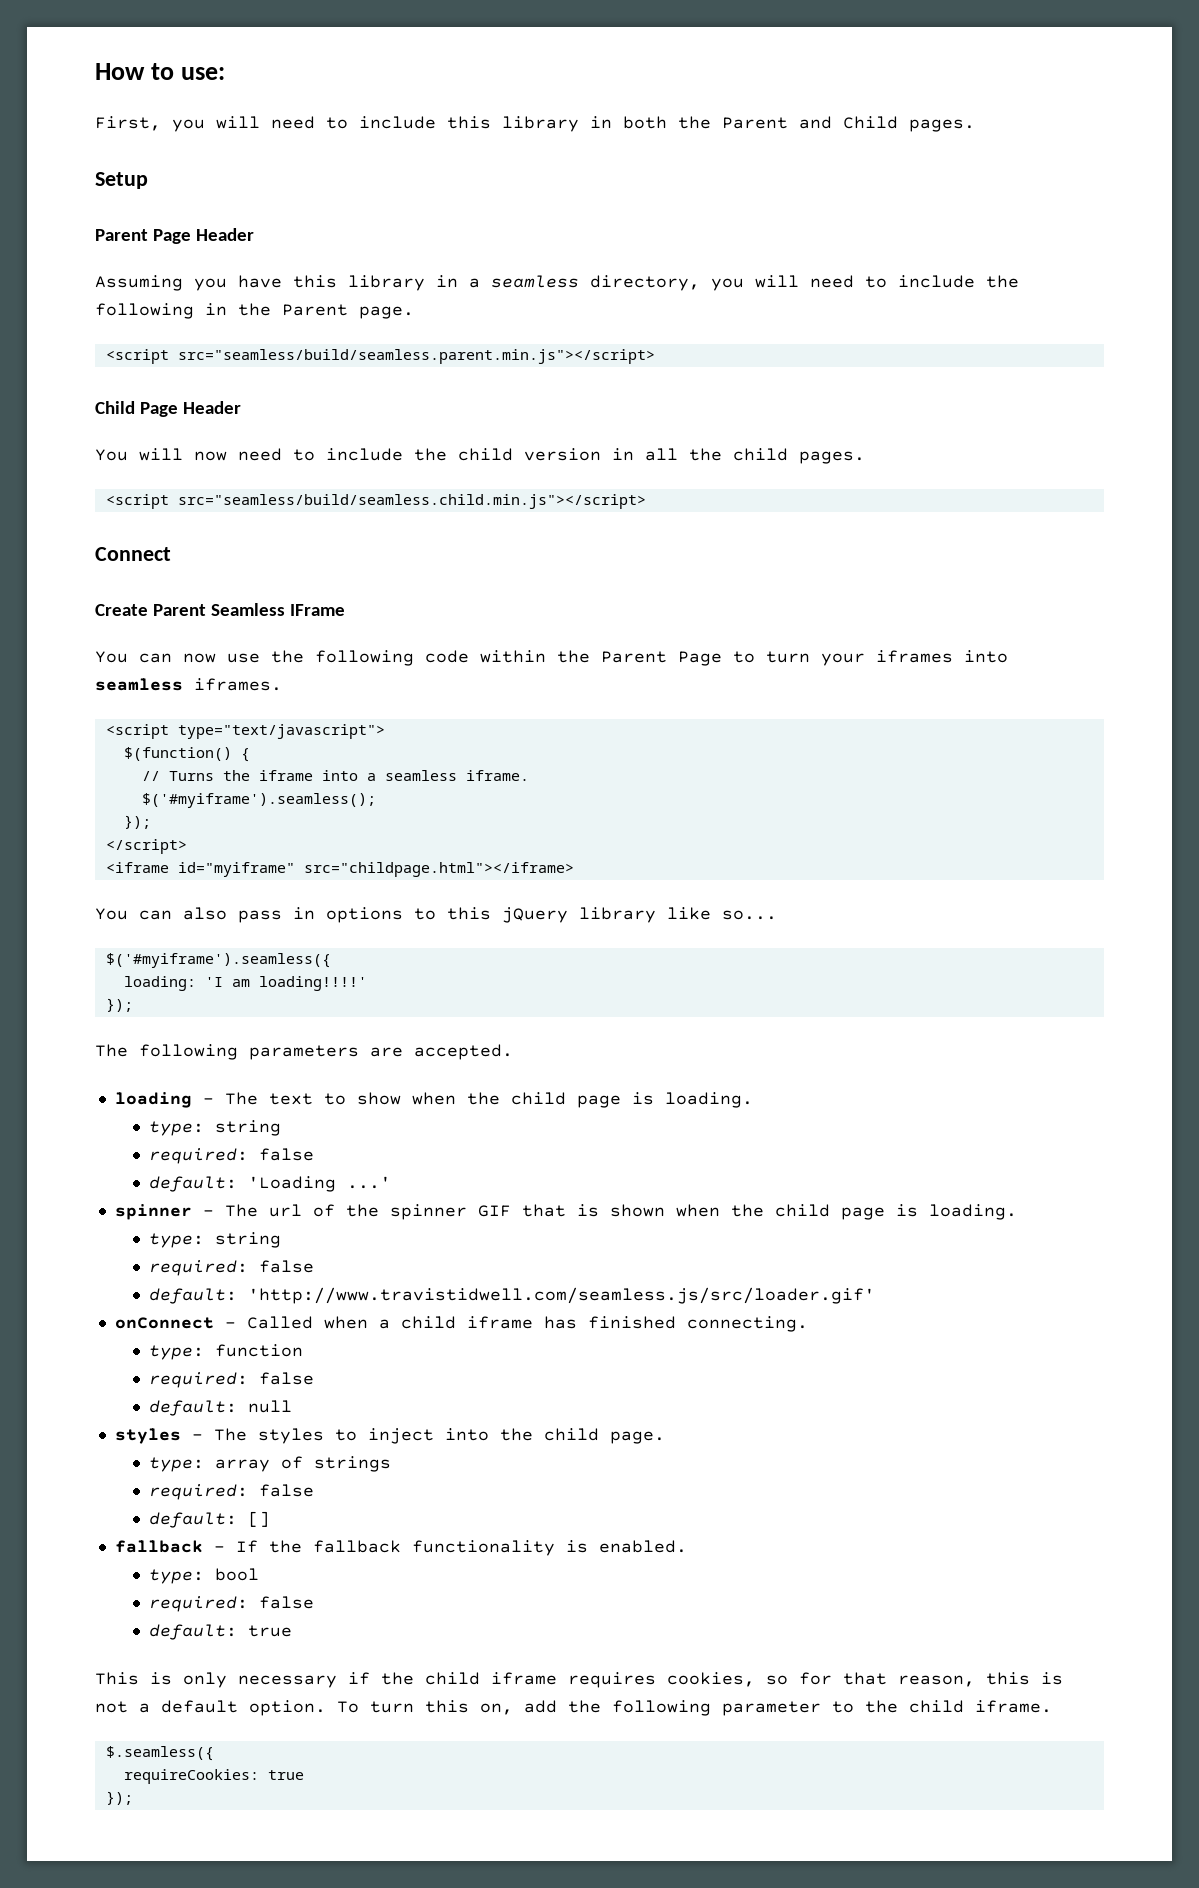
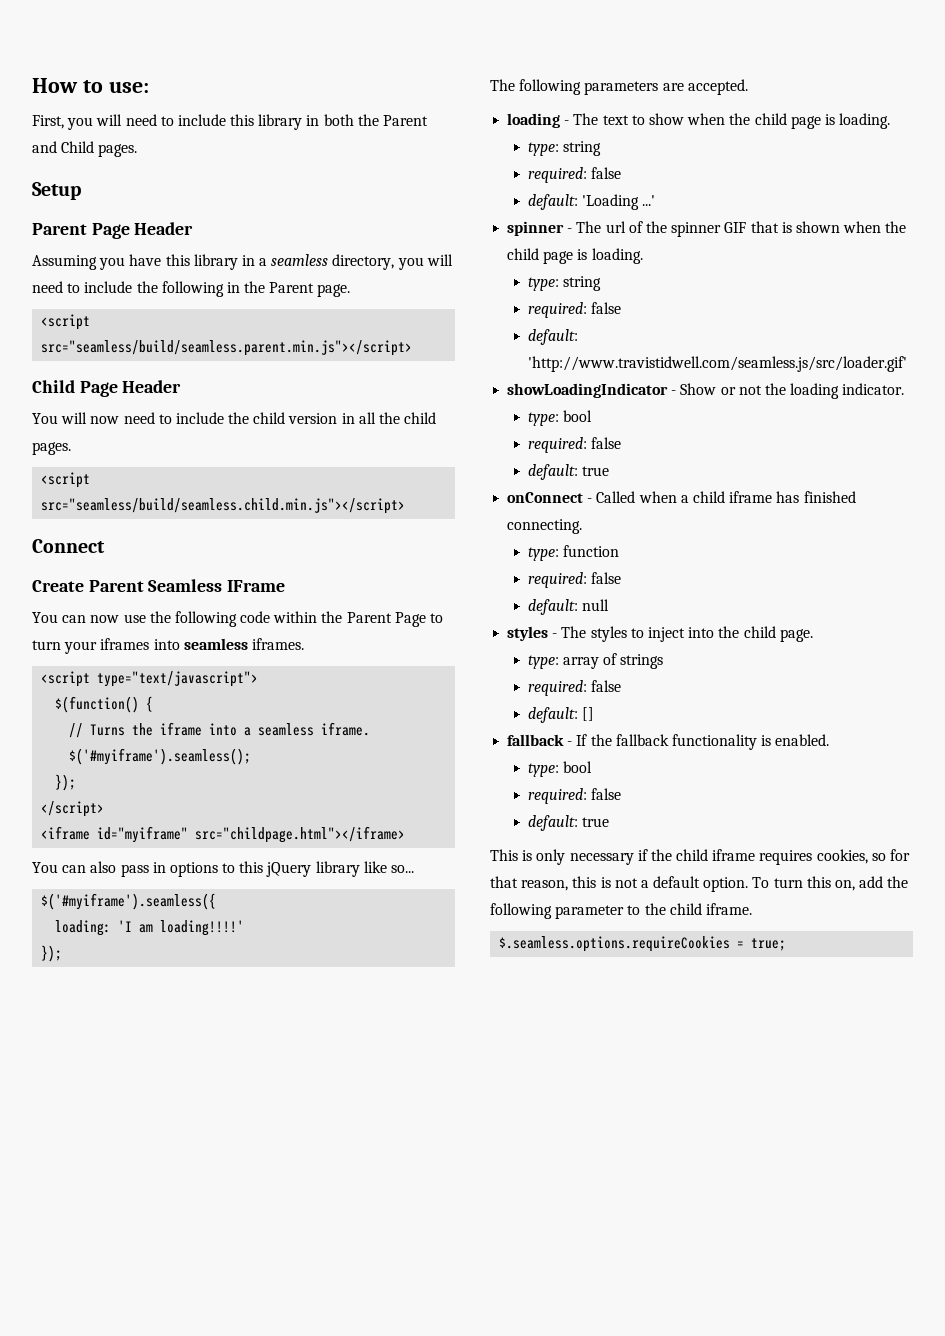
(876, 1295) none -> [507,383,905,399] [527,410,592,426] [527,437,621,453] [527,464,609,480] // showLoadingIndicator - Show or not the loading indicator. // type: bool // required: false // default: true
[105,1746,214,1761] [123,1769,304,1784] [105,1791,133,1805] $.seamless({ // requireCookies: true // }); -> [499,936,787,952] $.seamless.options.requireCookies = true;

